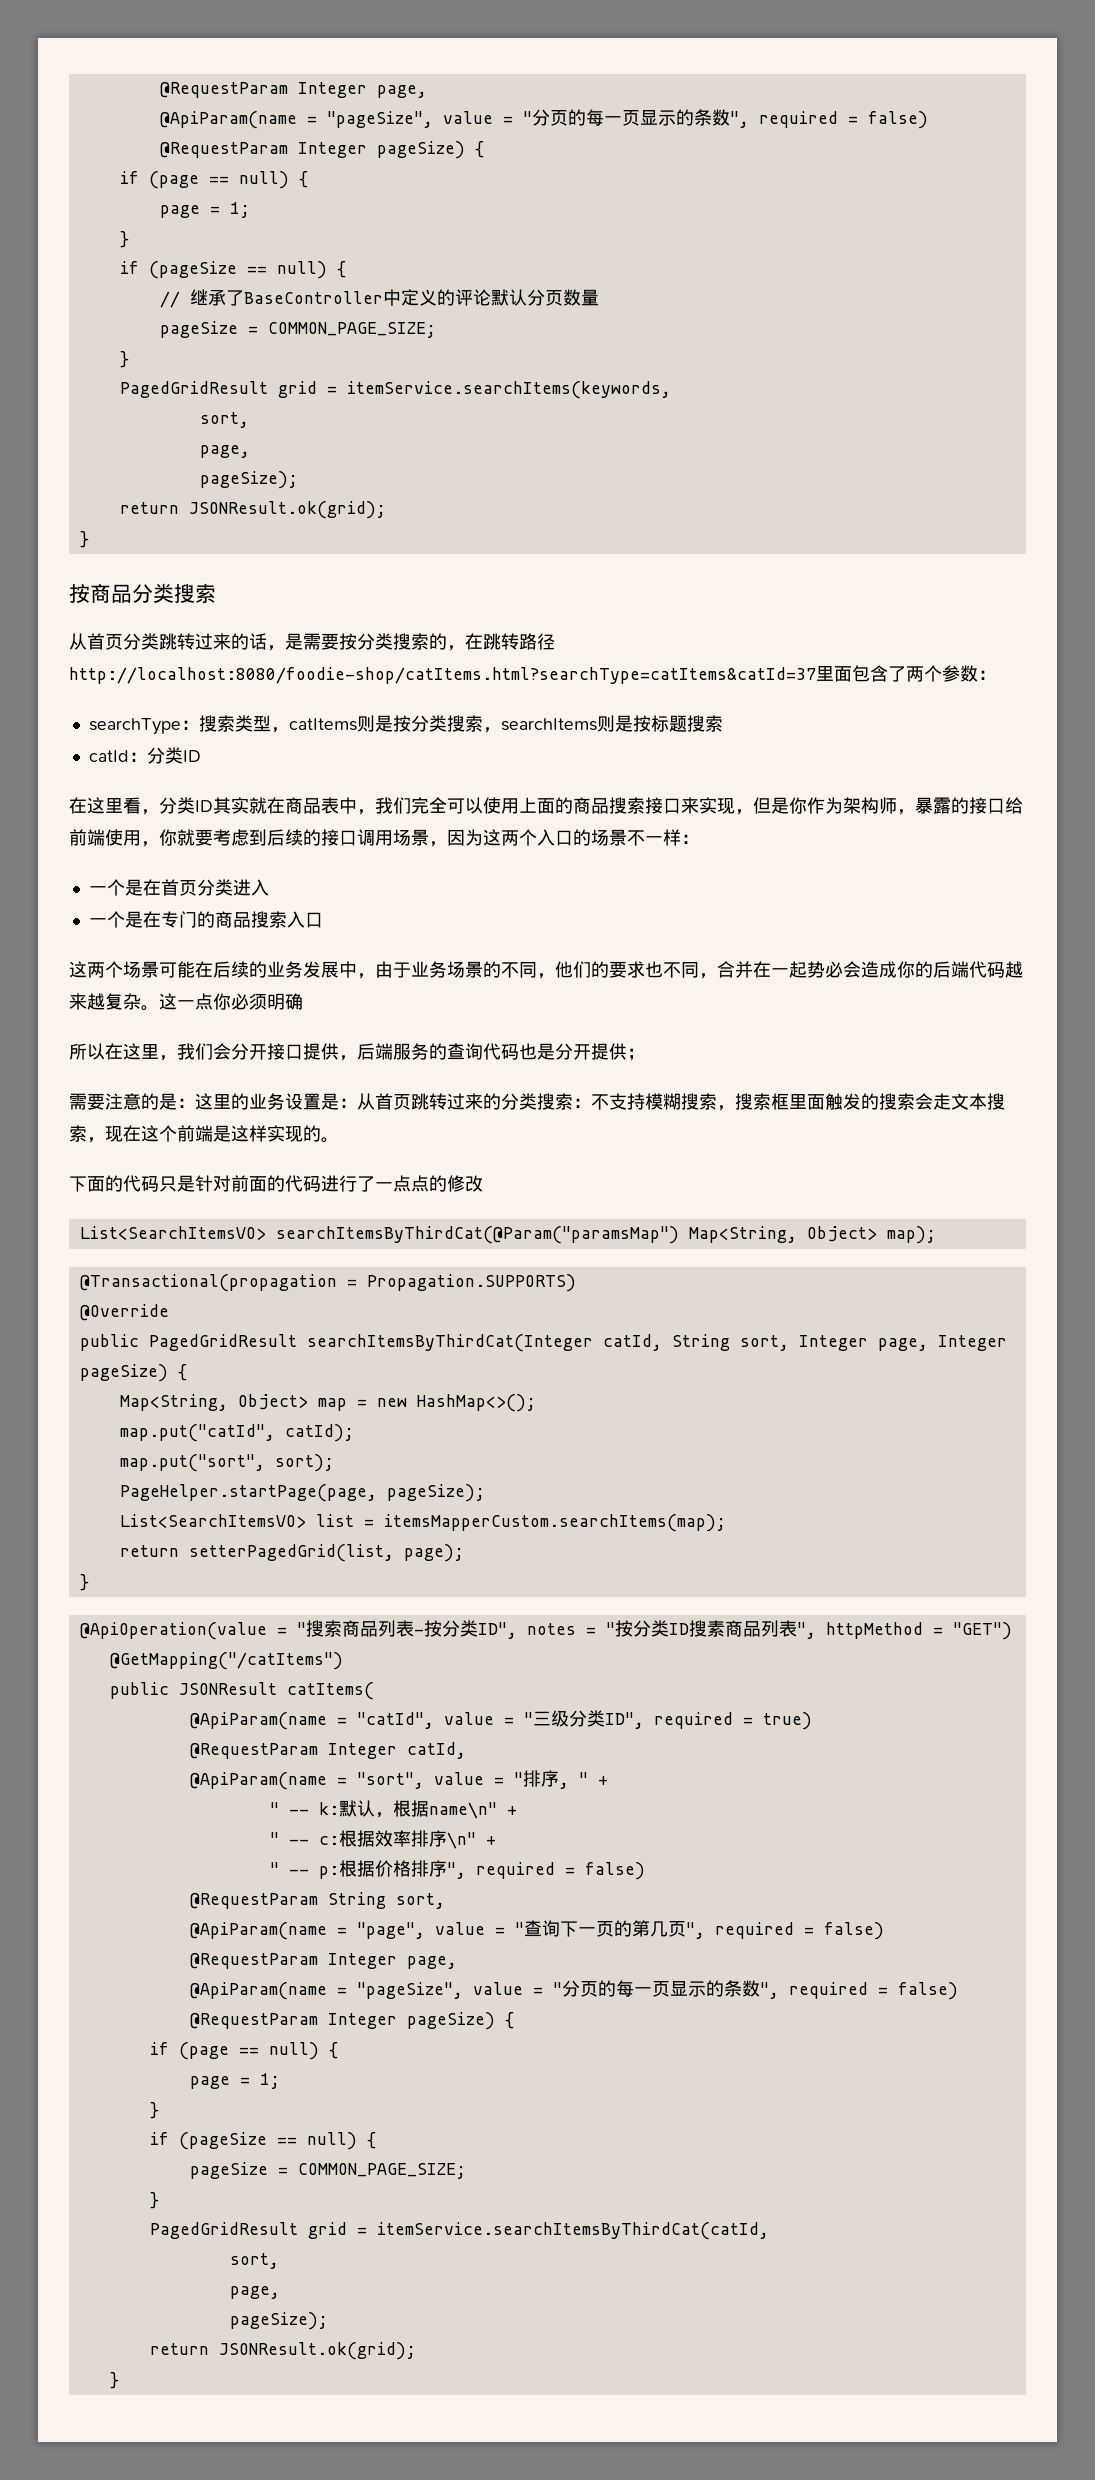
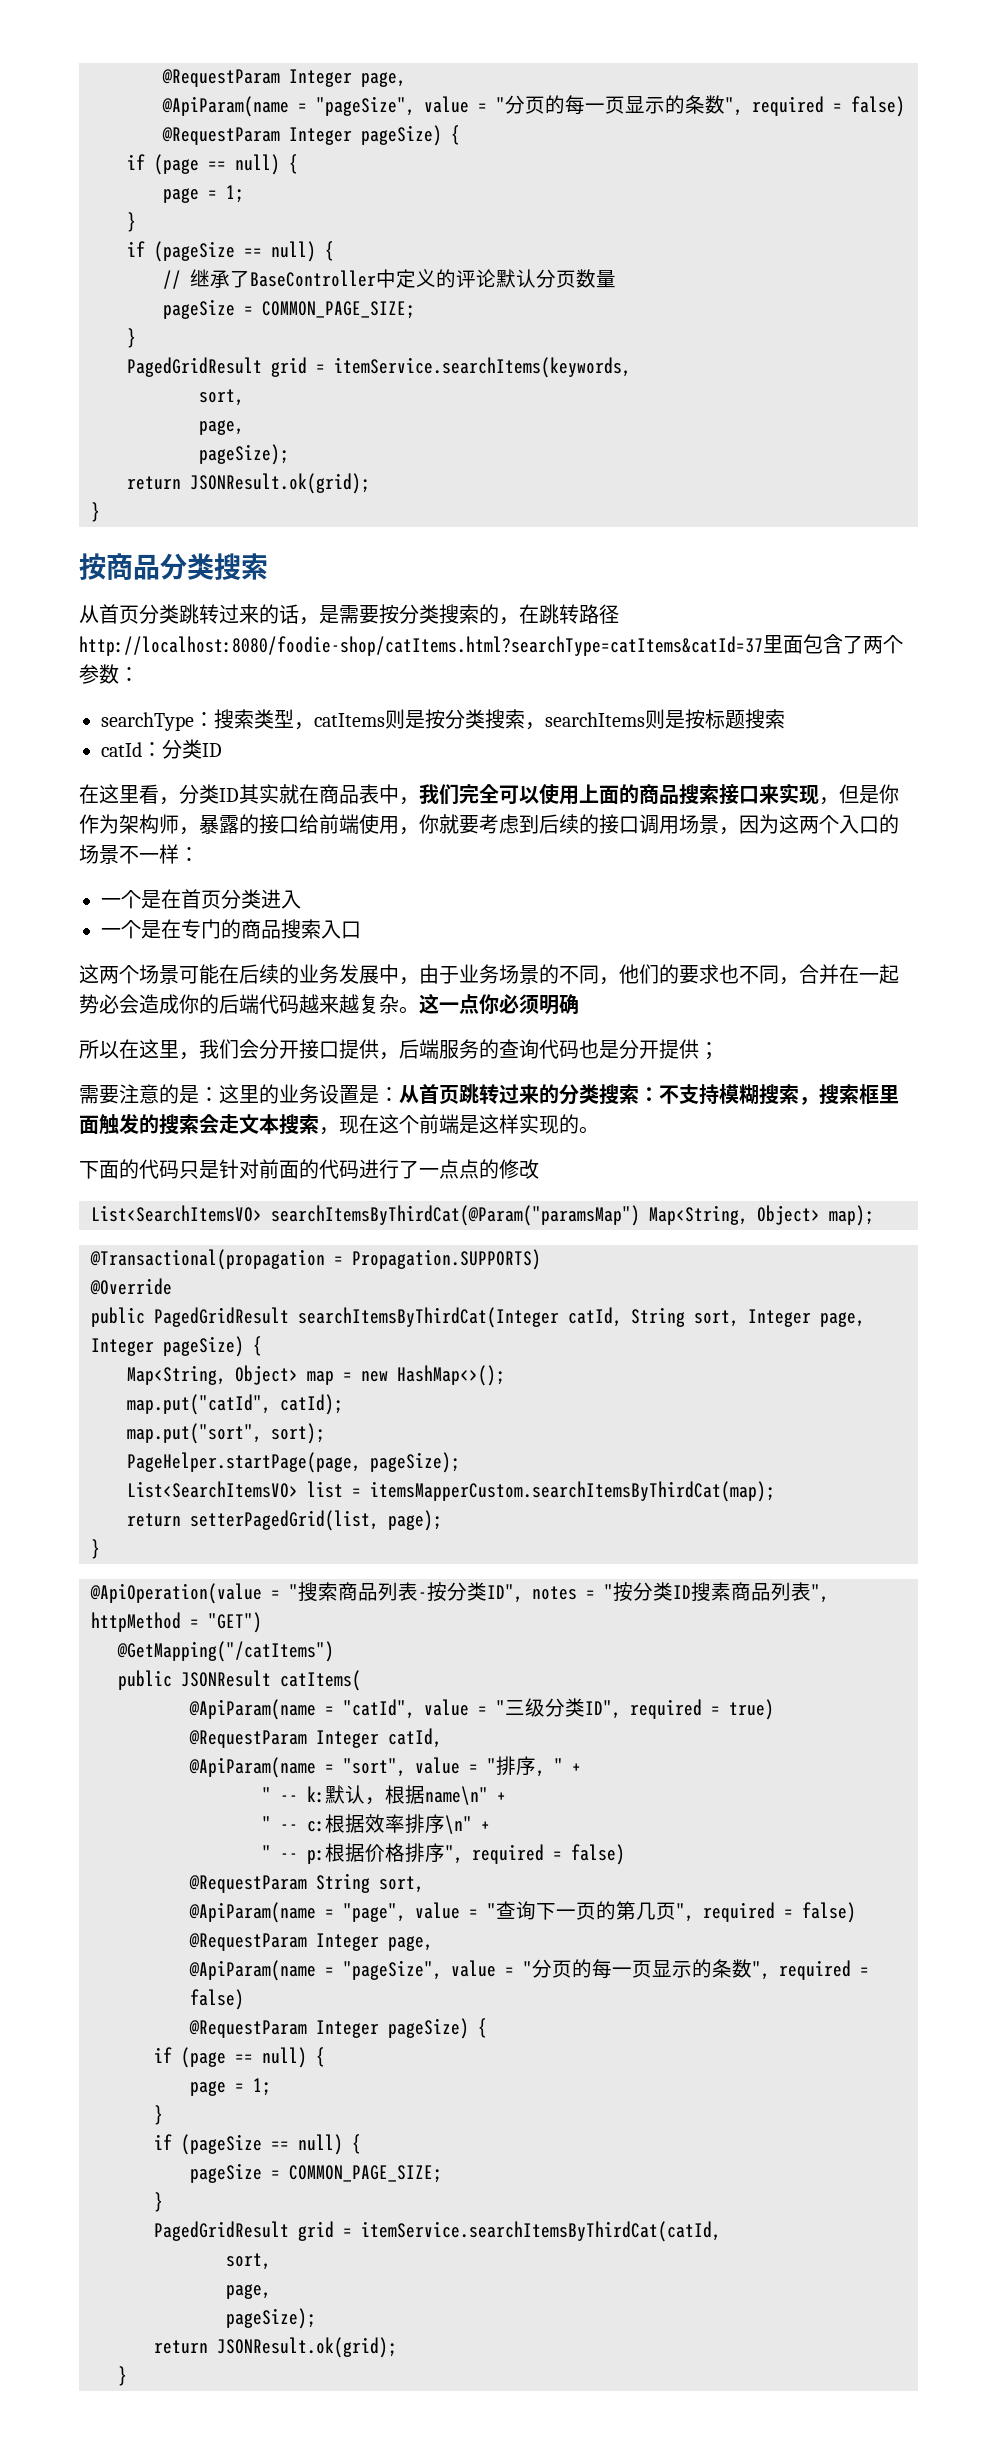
[383,1514,726,1532] itemsMapperCustom.searchItems(map); -> [370,1481,775,1502] itemsMapperCustom.searchItemsByThirdCat(map);

